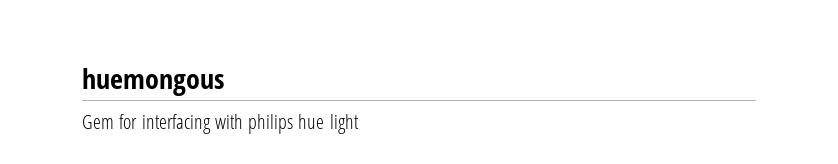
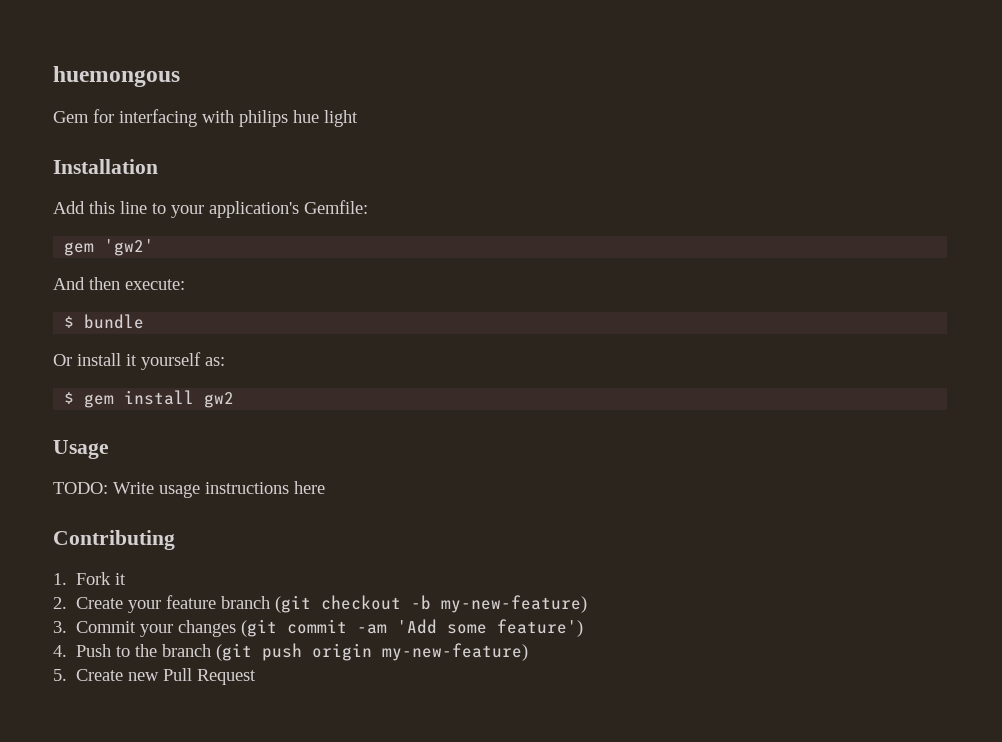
(359, 124) none -> [53,159,158,174] [53,200,368,218] [64,239,155,256] [53,277,185,290] [64,314,145,329] [53,352,225,370] [64,390,235,408] [53,440,109,459] [53,481,325,498] [53,530,175,550] [53,572,127,585] [53,595,588,613] [53,619,584,637] [53,643,529,661] [53,668,257,685] // Installation // Add this line to your application's Gemfile: // gem 'gw2' // And then execute: // $ bundle // Or install it yourself as: // $ gem install gw2 // Usage // TODO: Write usage instructions here // Contributing // 1. Fork it // 2. Create your feature branch (git checkout -b my-new-feature) // 3. Commit your changes (git commit -am 'Add some feature') // 4. Push to the branch (git push origin my-new-feature) // 5. Create new Pull Request

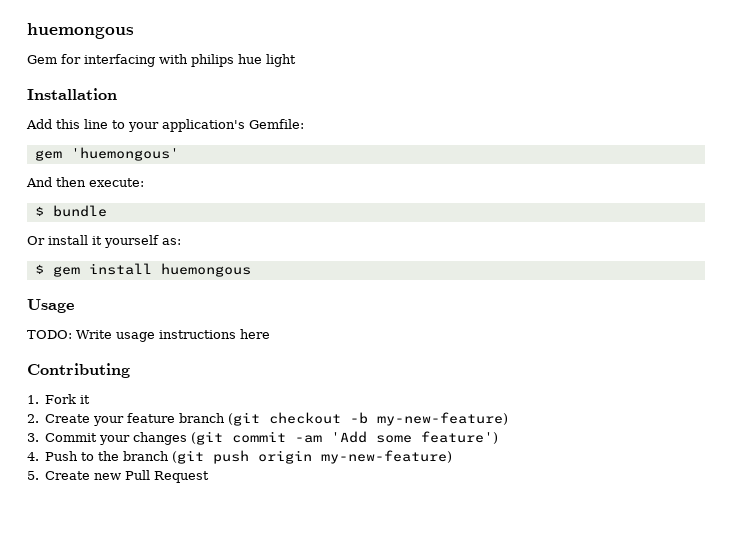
[104,239,155,256] 'gw2' -> [70,147,179,161] 'huemongous'
[204,392,235,408] gw2 -> [160,263,251,277] huemongous

